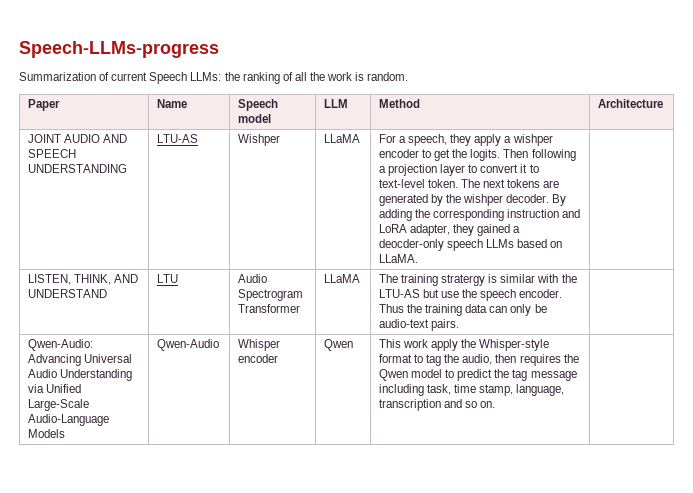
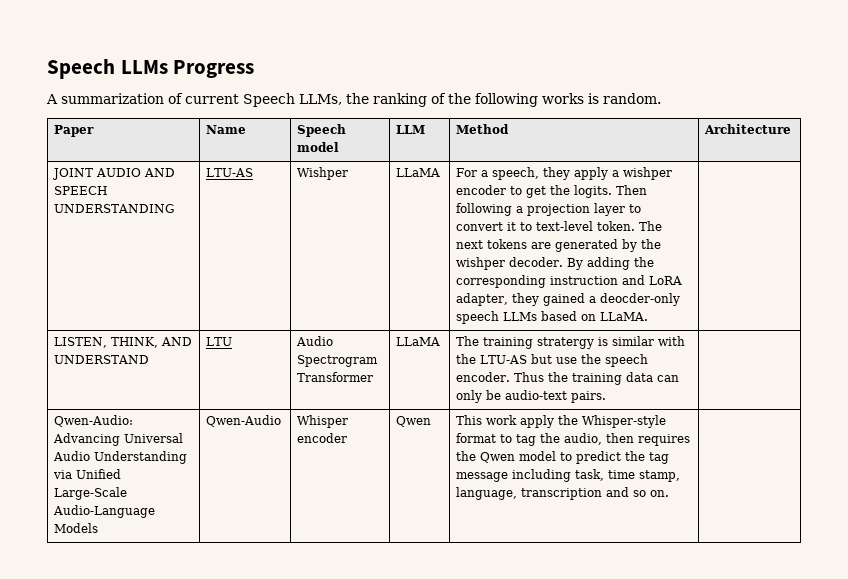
[19,41,219,58] [19,72,96,81] Speech-LLMs-progress // Summarization -> [47,59,255,79] [46,93,164,104] Speech LLMs Progress // A summarization
[190,72,222,81] LLMs: -> [299,94,342,105] LLMs,
[294,72,353,81] all the work -> [448,93,584,107] the following works

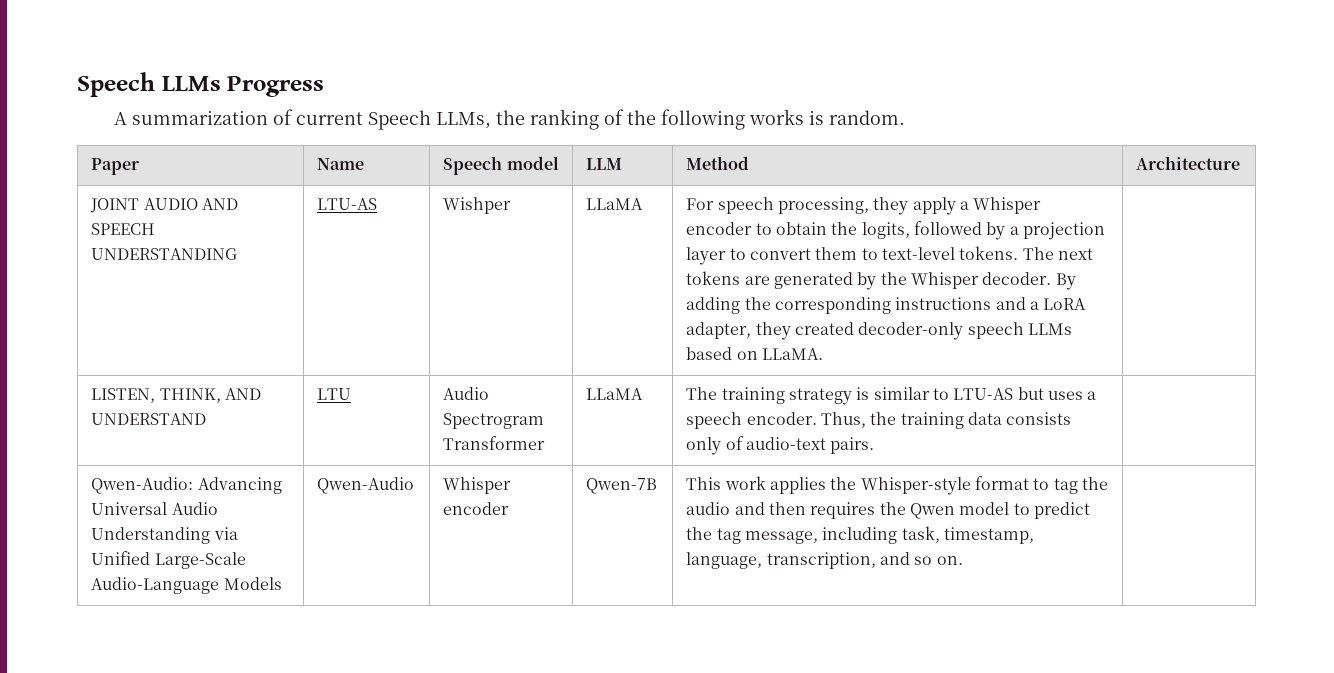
[481,167,540,180] a speech, -> [717,197,869,214] speech processing,
[623,167,673,180] wishper -> [973,197,1042,214] Whisper
[526,185,648,198] [456,203,513,216] get the logits. Then following -> [775,221,1006,240] obtain the logits, followed by
[507,222,517,231] it -> [815,247,858,260] them
[597,221,636,231] token. -> [959,246,1019,260] tokens.
[456,257,506,270] wishper -> [910,272,979,289] Whisper
[550,275,683,285] [456,293,681,306] instruction and LoRA adapter, they gained a deocder-only -> [895,297,1087,310] [686,322,964,340] instructions and a LoRA adapter, they created decoder-only
[537,337,595,349] stratergy -> [788,388,852,405] strategy
[658,336,686,346] [456,354,602,364] with the LTU-AS but use the -> [932,387,1097,400] to LTU-AS but uses a
[514,372,545,382] Thus -> [820,412,866,428] Thus,
[657,375,680,382] [456,390,502,403] can only be -> [1006,412,1072,425] [686,436,744,455] consists only of
[396,416,432,427] Qwen -> [586,478,658,494] Qwen-7B
[520,415,555,428] apply -> [769,477,826,494] applies
[564,433,603,445] audio, -> [686,502,765,515] audio and
[456,472,509,482] message -> [744,531,818,544] message,
[608,470,681,482] [456,487,603,500] time stamp, language, transcription -> [943,527,1034,544] [686,552,876,569] timestamp, language, transcription,

